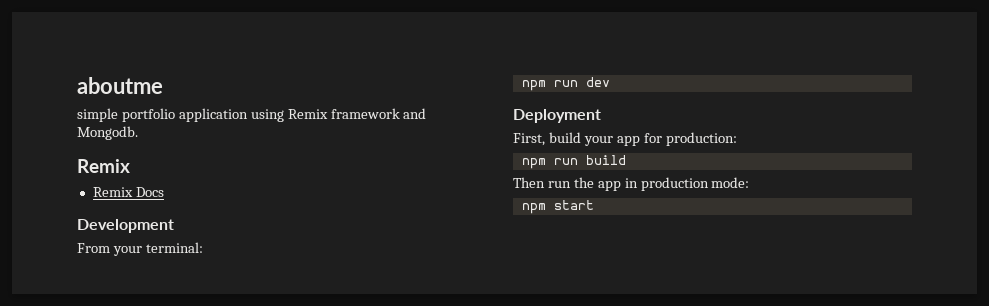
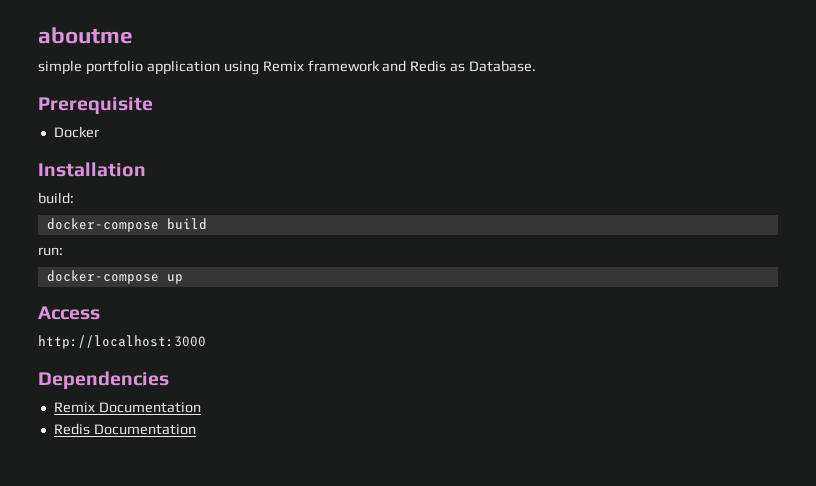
[77,126,138,140] [77,159,130,173] [92,187,164,197] [77,219,174,233] [77,242,203,256] [521,77,610,91] [513,109,601,123] [513,132,737,146] [521,155,626,169] [513,177,750,191] [521,200,594,214] Mongodb. // Remix // Remix Docs // Development // From your terminal: // npm run dev // Deployment // First, build your app for production: // npm run build // Then run the app in production mode: // npm start -> [410,60,537,72] [38,97,153,115] [53,126,99,138] [38,162,146,177] [38,192,74,204] [46,218,207,232] [38,247,63,256] [46,270,183,284] [38,306,100,320] [38,335,206,349] [38,371,169,390] [53,402,201,413] [53,423,196,435] Redis as Database. // Prerequisite // Docker // Installation // build: // docker-compose build // run: // docker-compose up // Access // http://localhost:3000 // Dependencies // Remix Documentation // Redis Documentation

